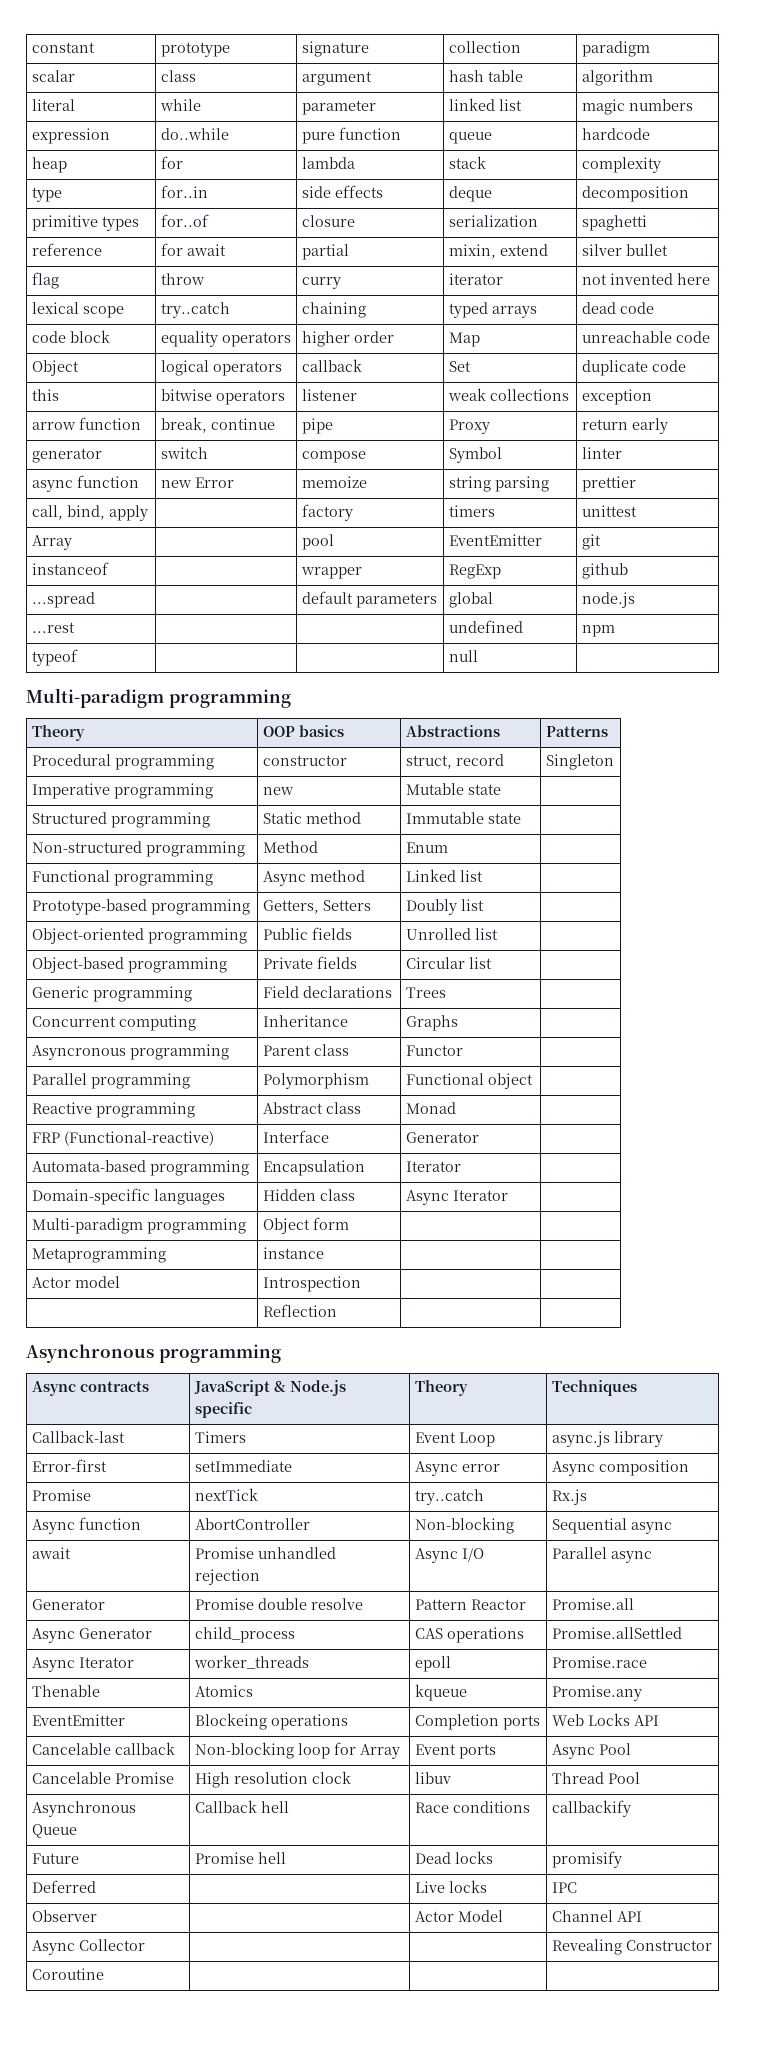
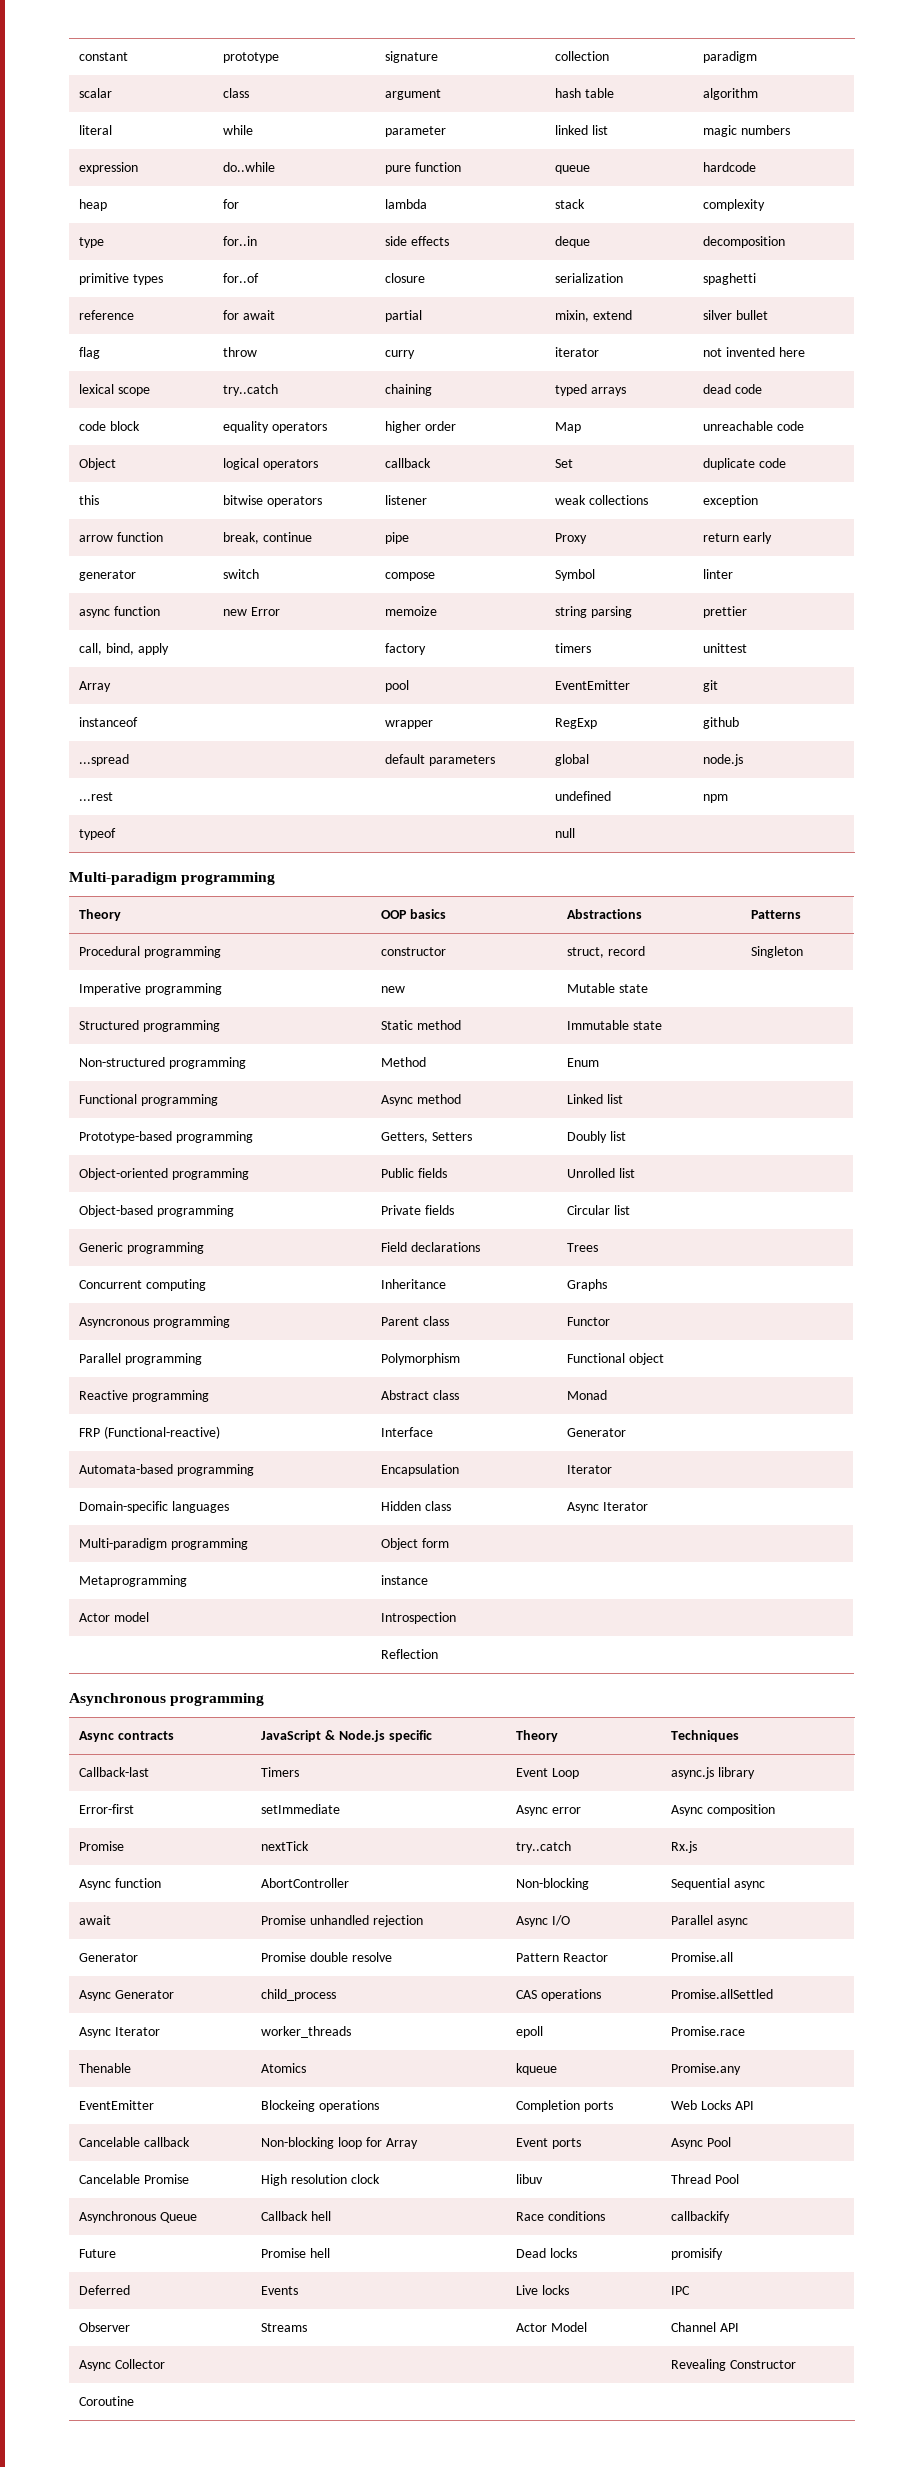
(96, 1886) none -> [261,2286,299,2295] Events
(97, 1916) none -> [261,2323,308,2332] Streams

